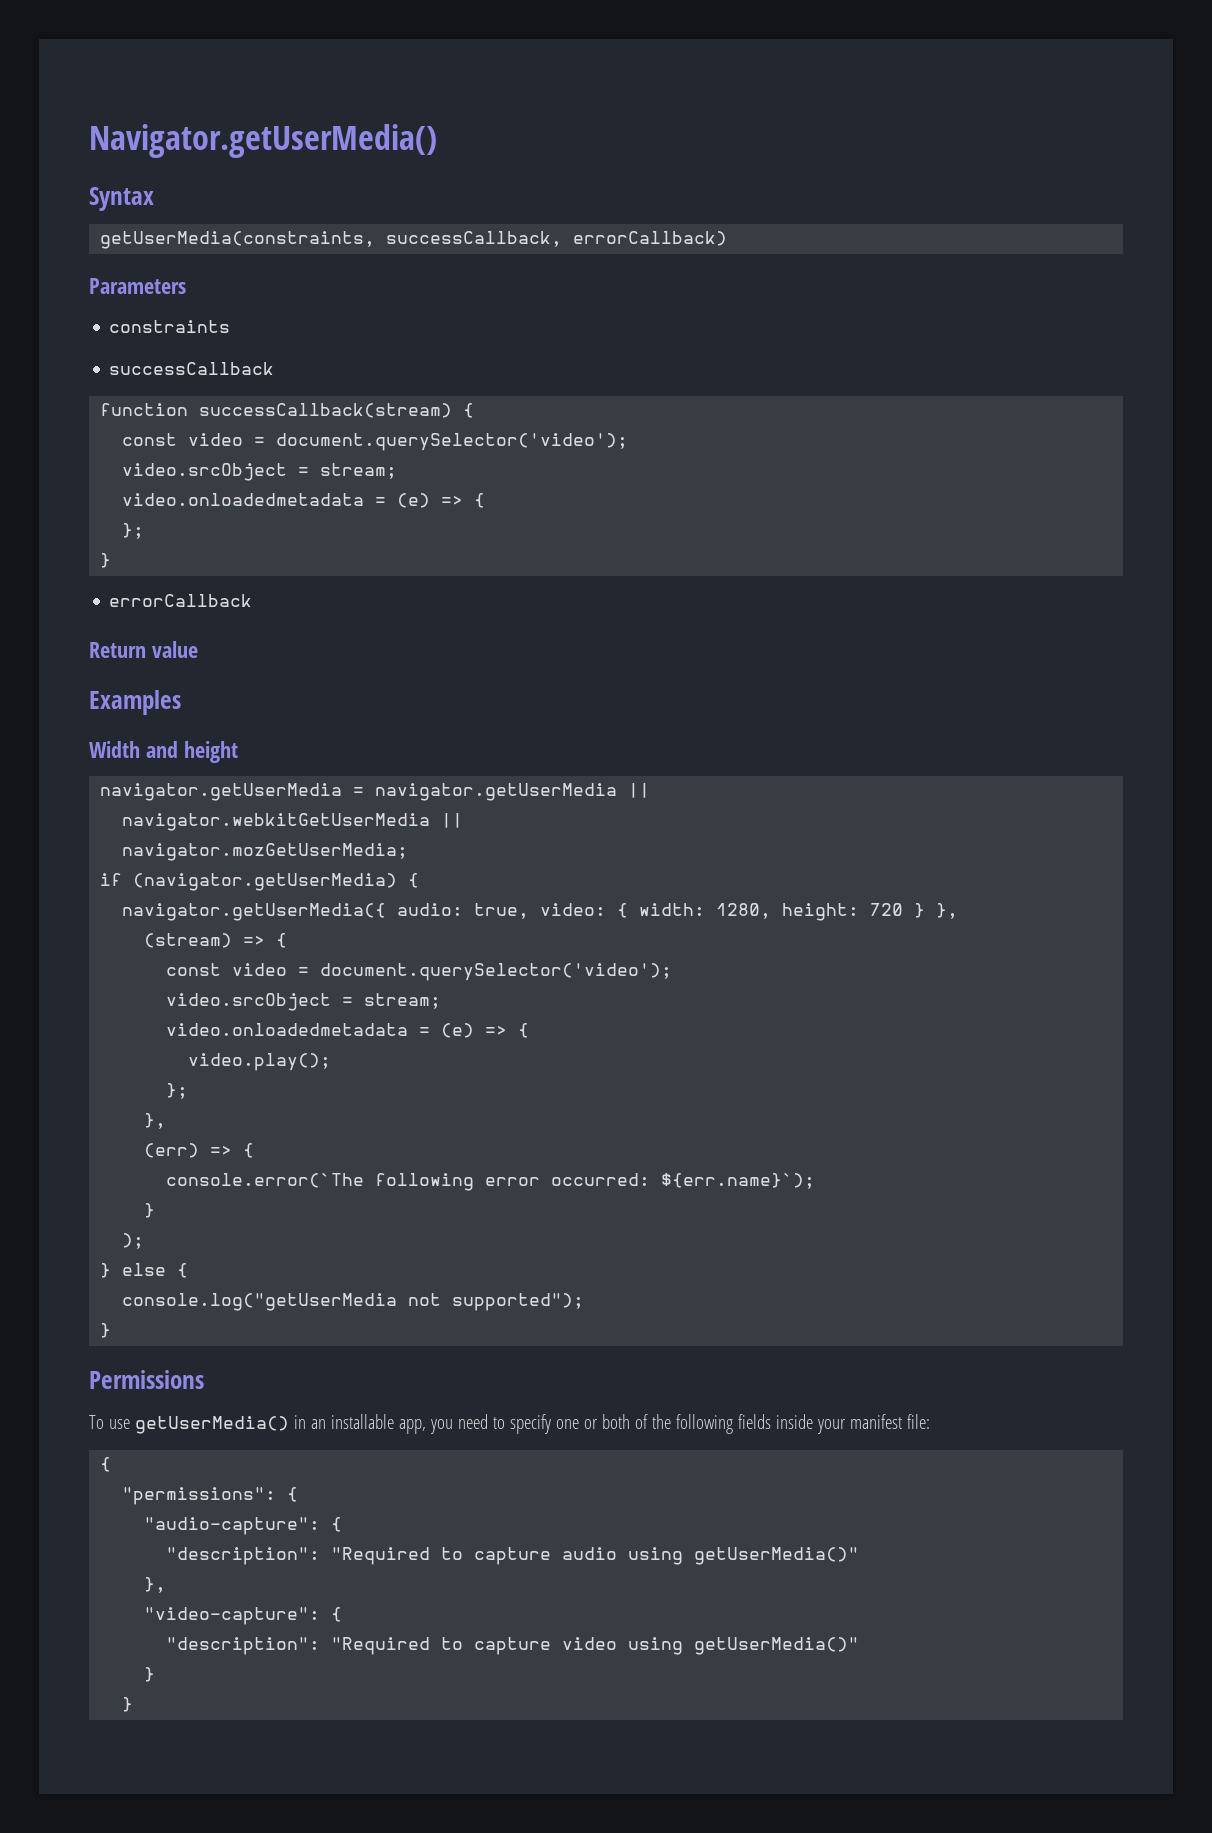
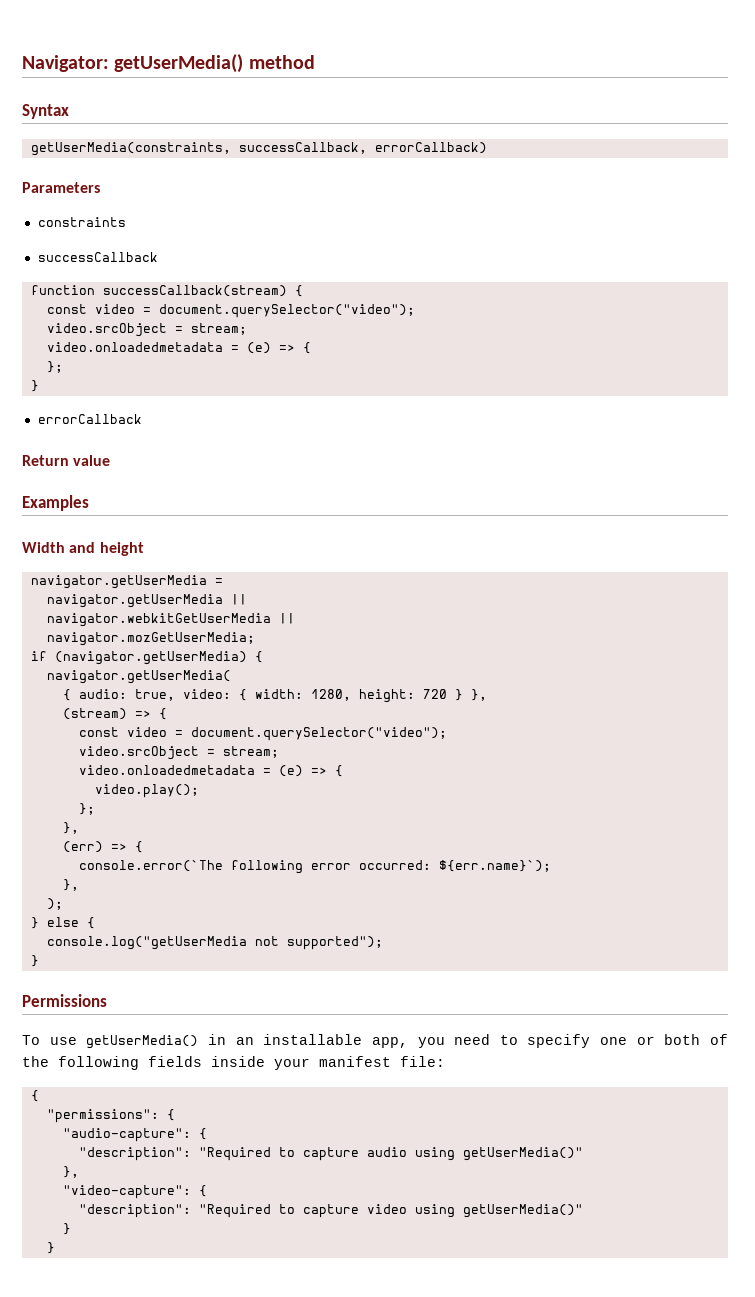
[89,124,437,158] Navigator.getUserMedia() -> [22,54,315,73] Navigator: getUserMedia() method
[276,433,629,451] document.querySelector('video'); -> [158,304,415,318] document.querySelector("video");
(365, 791) none -> (223, 581) //
[122,903,387,921] navigator.getUserMedia({ -> [46,670,231,684] [62,689,71,701] navigator.getUserMedia( // {
[320,963,673,981] document.querySelector('video'); -> [190,727,447,741] document.querySelector("video");
[144,1203,156,1218] } -> [62,879,79,891] },

